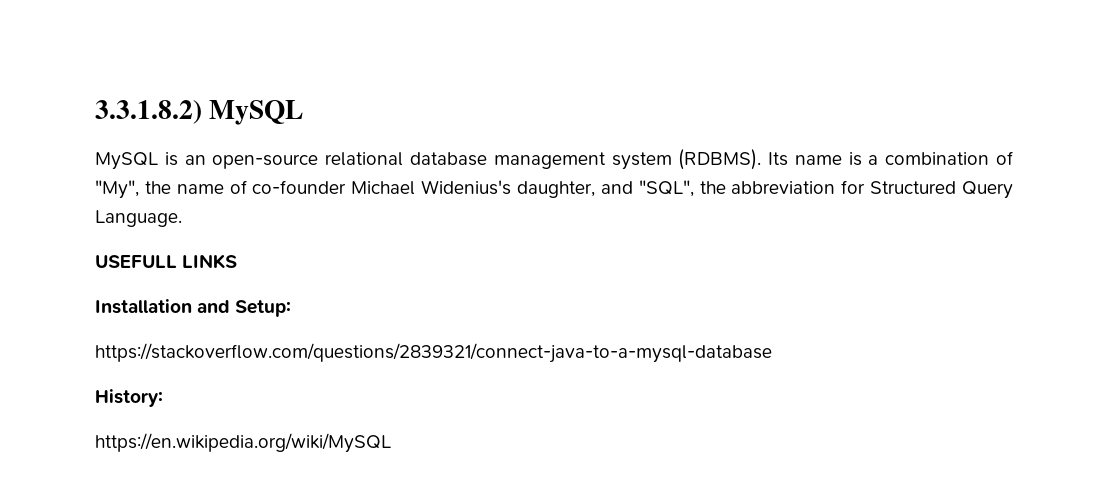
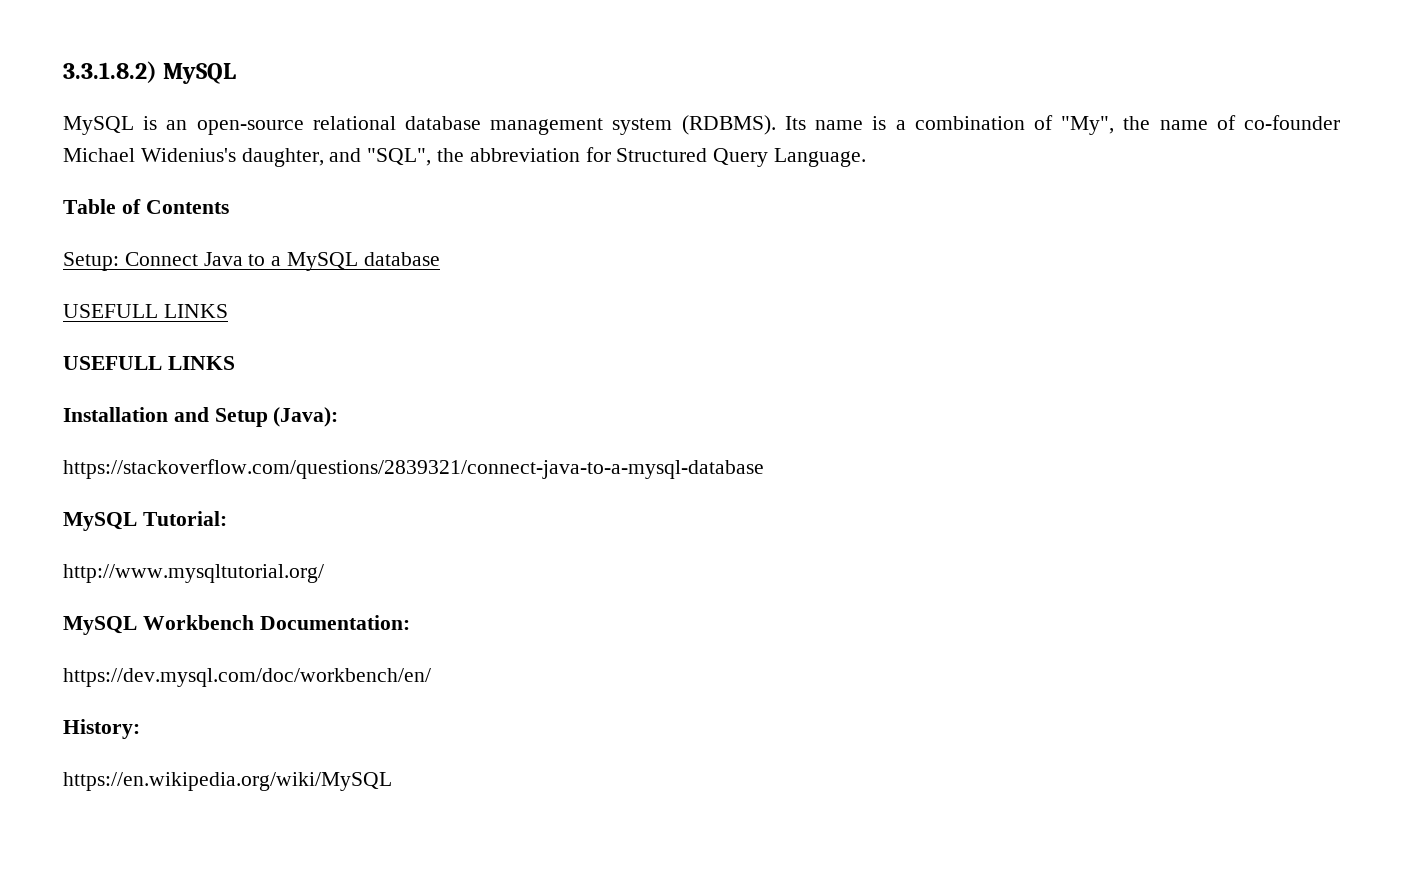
(182, 218) none -> [63,199,229,214] [63,252,440,271] [63,304,228,318] // Table of Contents // Setup: Connect Java to a MySQL database // USEFULL LINKS
[235,300,292,317] Setup: -> [214,407,339,427] Setup (Java):
(772, 353) none -> [63,511,227,531] [63,564,324,583] [63,615,410,635] [63,668,431,687] // MySQL Tutorial: // http://www.mysqltutorial.org/ // MySQL Workbench Documentation: // https://dev.mysql.com/doc/workbench/en/

